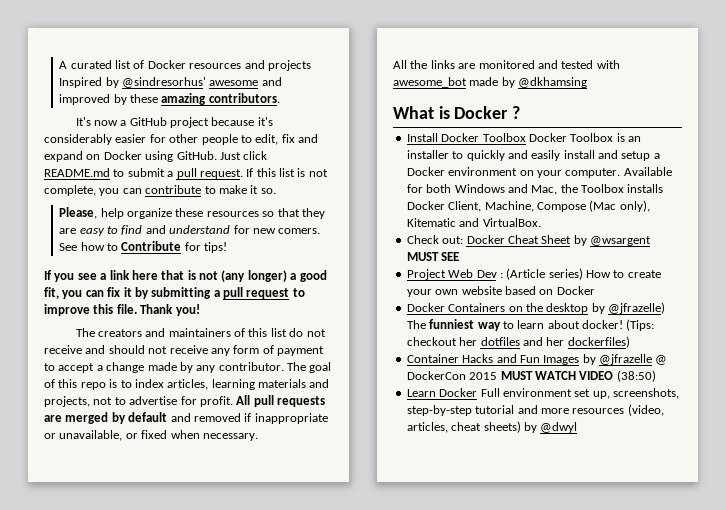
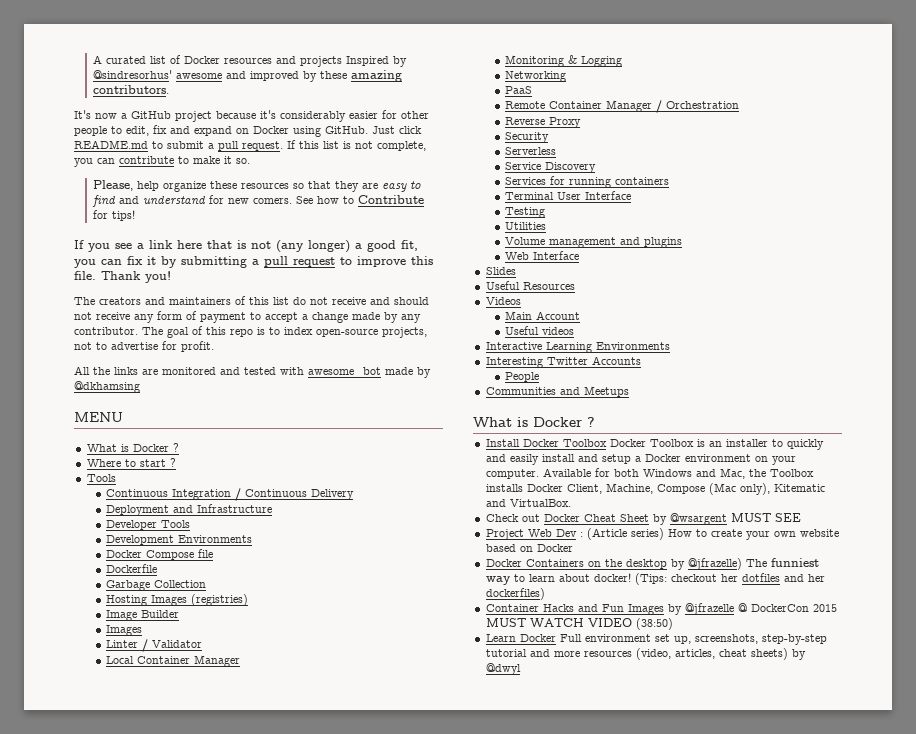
[167,379,330,390] articles, learning materials and -> [316,329,378,337] open-source
[236,395,325,407] [44,412,328,424] [44,430,258,441] All pull requests are merged by default and removed if inappropriate or unavailable, or fixed when necessary. -> (214, 346) none
(588, 82) none -> [74,412,123,422] [86,443,179,452] [86,458,176,467] [86,474,116,482] [106,488,355,501] [106,504,273,516] [106,520,191,530] [106,535,253,545] [106,549,214,560] [106,564,158,573] [106,580,207,591] [106,594,249,606] [106,610,180,621] [106,625,143,636] [106,639,203,652] [106,655,241,667] [505,55,623,67] [505,71,567,82] [505,86,533,94] [505,100,740,113] [505,117,582,128] [505,132,550,143] [505,147,557,155] [505,162,597,173] [505,176,670,188] [505,191,632,200] [505,207,546,218] [505,222,547,230] [505,237,683,248] [505,251,580,260] [485,267,516,275] [485,281,575,290] [485,297,521,305] [505,311,581,320] [505,326,575,335] [485,342,670,353] [485,356,641,368] [505,372,540,382] [485,386,629,397] // MENU // What is Docker ? // Where to start ? // Tools // Continuous Integration / Continuous Delivery // Deployment and Infrastructure // Developer Tools // Development Environments // Docker Compose file // Dockerfile // Garbage Collection // Hosting Images (registries) // Image Builder // Images // Linter / Validator // Local Container Manager // Monitoring & Logging // Networking // PaaS // Remote Container Manager / Orchestration // Reverse Proxy // Security // Serverless // Service Discovery // Services for running containers // Terminal User Interface // Testing // Utilities // Volume management and plugins // Web Interface // Slides // Useful Resources // Videos // Main Account // Useful videos // Interactive Learning Environments // Interesting Twitter Accounts // People // Communities and Meetups
[442,236,464,244] out: -> [521,514,540,522] out

